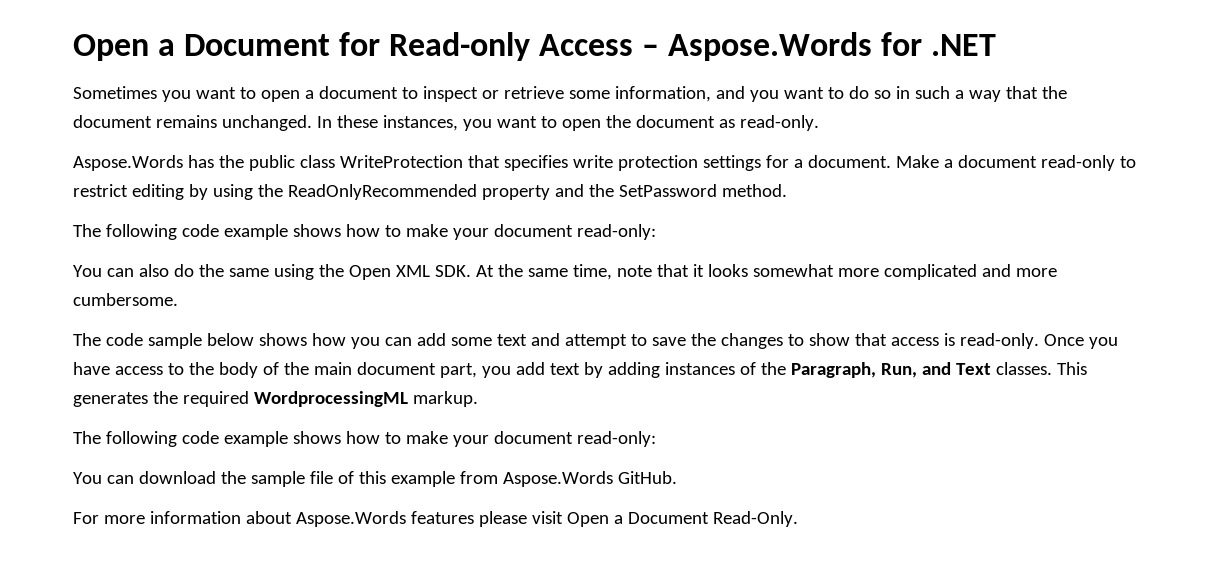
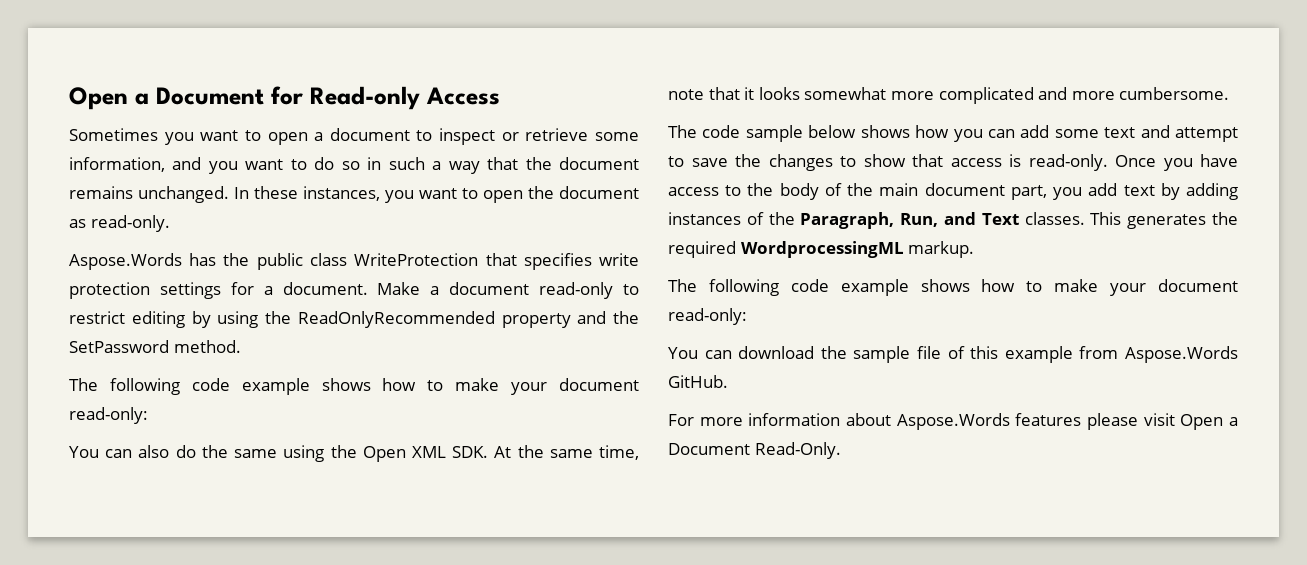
[642,32,997,61] – Aspose.Words for .NET -> (500, 96) none

